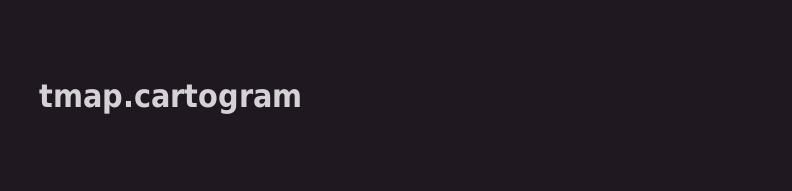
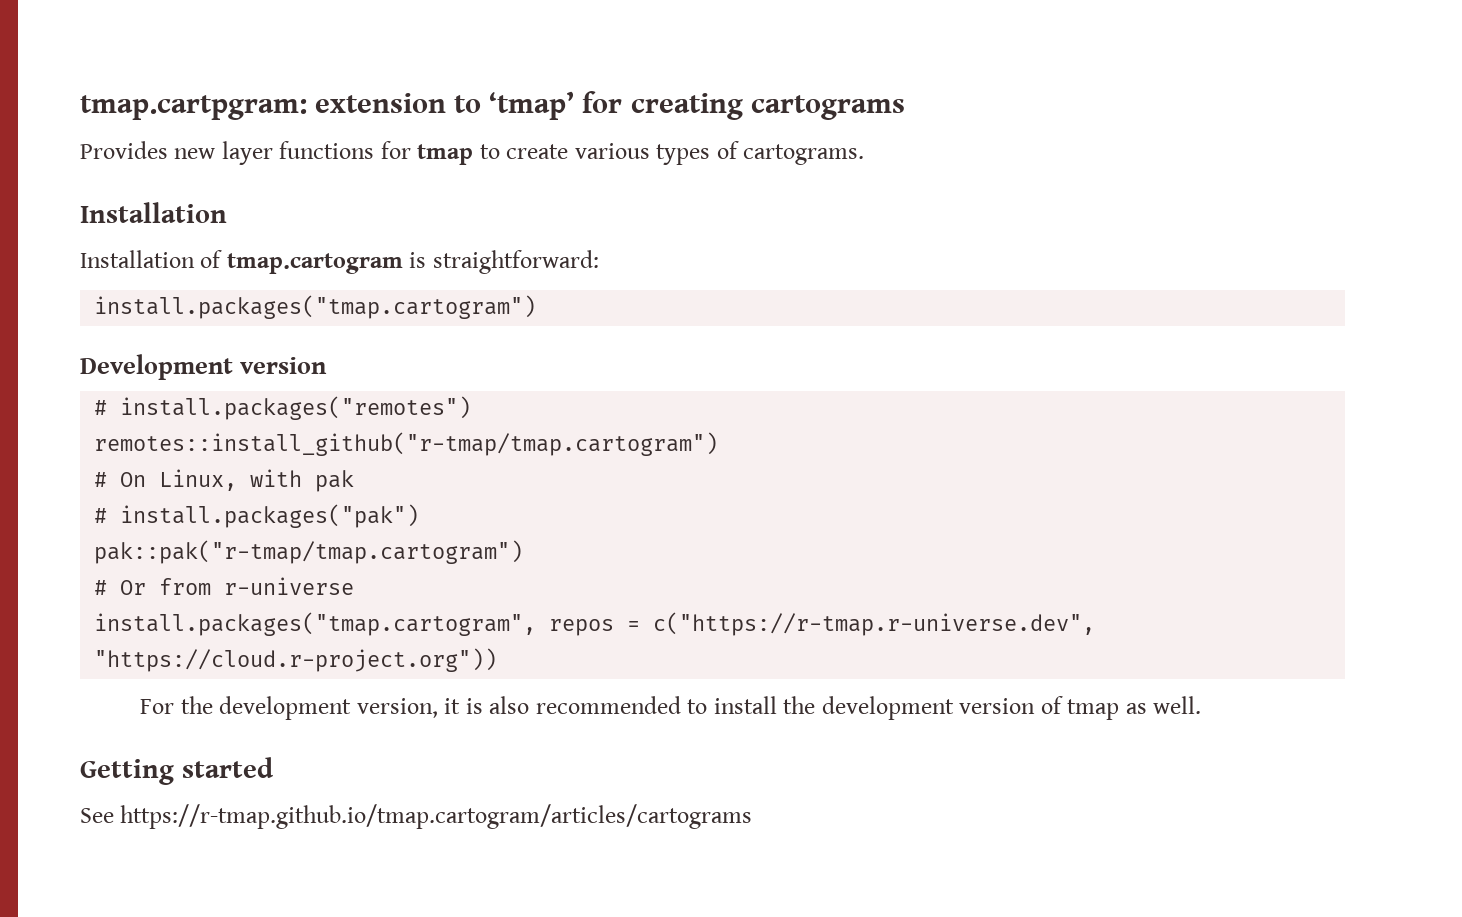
[39,84,302,114] tmap.cartogram -> [80,91,905,120] [80,141,865,165] [80,202,227,223] [80,250,599,274] [94,295,537,319] [80,354,328,380] [94,396,472,420] [94,432,719,456] [94,469,355,492] [94,504,420,528] [94,540,524,564] [94,577,355,595] [94,612,1096,636] [94,648,498,672] [140,696,1202,720] [80,757,274,785] [80,804,753,829] tmap.cartpgram: extension to ‘tmap’ for creating cartograms // Provides new layer functions for tmap to create various types of cartograms. // Installation // Installation of tmap.cartogram is straightforward: // install.packages("tmap.cartogram") // Development version // # install.packages("remotes") // remotes::install_github("r-tmap/tmap.cartogram") // # On Linux, with pak // # install.packages("pak") // pak::pak("r-tmap/tmap.cartogram") // # Or from r-universe // install.packages("tmap.cartogram", repos = c("https://r-tmap.r-universe.dev", "https://cloud.r-project.org")) // For the development version, it is also recommended to install the development version of tmap as well. // Getting started // See https://r-tmap.github.io/tmap.cartogram/articles/cartograms

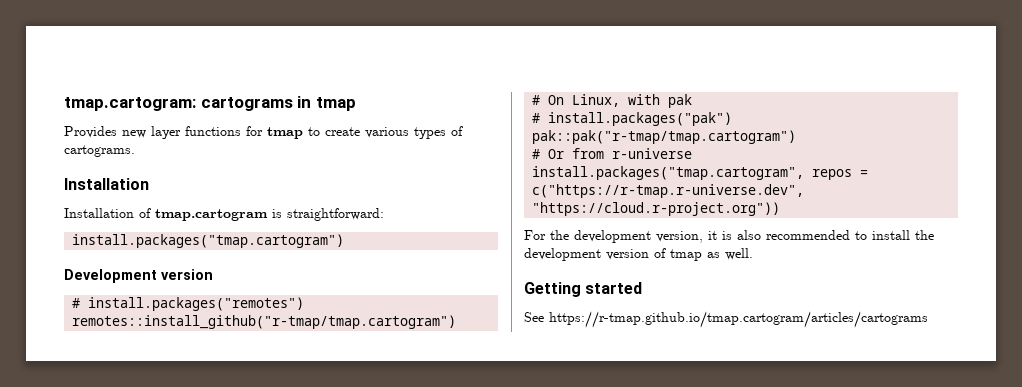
[80,91,743,120] tmap.cartpgram: extension to ‘tmap’ for creating -> [64,97,196,111] tmap.cartogram:
(905, 107) none -> [297,96,356,111] in tmap

